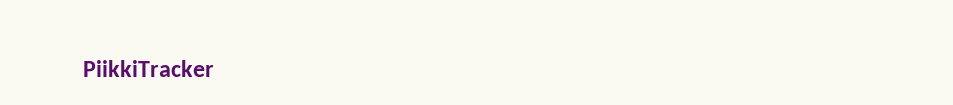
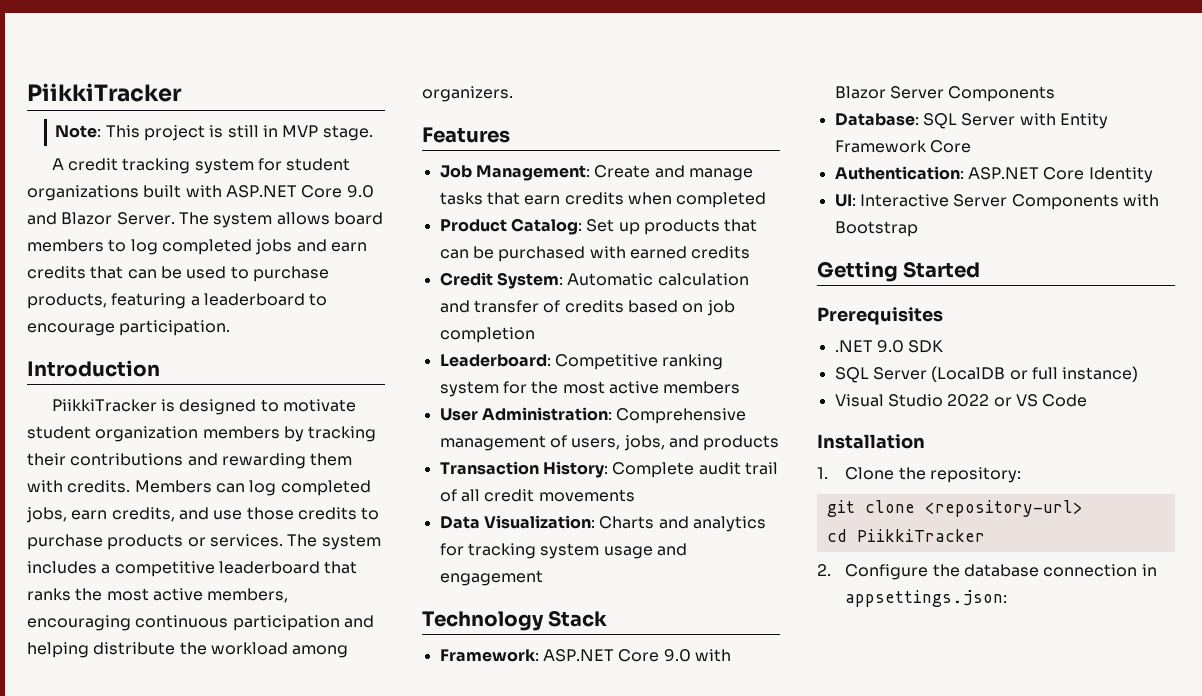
[83,60,214,77] PiikkiTracker -> [27,83,182,102] [55,125,373,141] [51,158,351,174] [27,185,374,201] [27,212,383,228] [27,239,367,255] [27,266,329,282] [27,293,328,309] [27,320,231,336] [27,360,160,377] [51,399,356,415] [27,426,377,442] [27,453,353,469] [27,480,371,496] [26,507,380,523] [27,534,381,550] [27,561,358,577] [27,588,289,603] [27,615,374,631] [27,642,349,658] [422,86,513,102] [422,127,510,143] [439,165,753,181] [439,192,767,208] [439,218,758,235] [439,246,751,262] [439,272,749,289] [439,300,735,316] [439,327,535,343] [439,354,724,370] [439,381,741,397] [439,407,747,424] [439,435,780,451] [439,461,778,478] [439,489,635,502] [439,515,766,532] [439,543,687,559] [439,570,543,586] [422,610,608,631] [439,649,731,662] [834,86,1056,102] [834,113,1108,129] [834,140,971,153] [834,166,1153,183] [834,194,1159,210] [834,221,918,237] [817,261,981,282] [817,307,943,325] [834,340,944,353] [834,366,1139,383] [834,394,1088,407] [817,434,925,449] [817,467,1022,483] [826,500,1083,517] [826,529,985,542] [817,564,1157,580] [845,590,1008,607] PiikkiTracker // Note: This project is still in MVP stage. // A credit tracking system for student organizations built with ASP.NET Core 9.0 and Blazor Server. The system allows board members to log completed jobs and earn credits that can be used to purchase products, featuring a leaderboard to encourage participation. // Introduction // PiikkiTracker is designed to motivate student organization members by tracking their contributions and rewarding them with credits. Members can log completed jobs, earn credits, and use those credits to purchase products or services. The system includes a competitive leaderboard that ranks the most active members, encouraging continuous participation and helping distribute the workload among organizers. // Features // Job Management: Create and manage tasks that earn credits when completed // Product Catalog: Set up products that can be purchased with earned credits // Credit System: Automatic calculation and transfer of credits based on job completion // Leaderboard: Competitive ranking system for the most active members // User Administration: Comprehensive management of users, jobs, and products // Transaction History: Complete audit trail of all credit movements // Data Visualization: Charts and analytics for tracking system usage and engagement // Technology Stack // Framework: ASP.NET Core 9.0 with Blazor Server Components // Database: SQL Server with Entity Framework Core // Authentication: ASP.NET Core Identity // UI: Interactive Server Components with Bootstrap // Getting Started // Prerequisites // .NET 9.0 SDK // SQL Server (LocalDB or full instance) // Visual Studio 2022 or VS Code // Installation // 1. Clone the repository: // git clone <repository-url> // cd PiikkiTracker // 2. Configure the database connection in appsettings.json:

